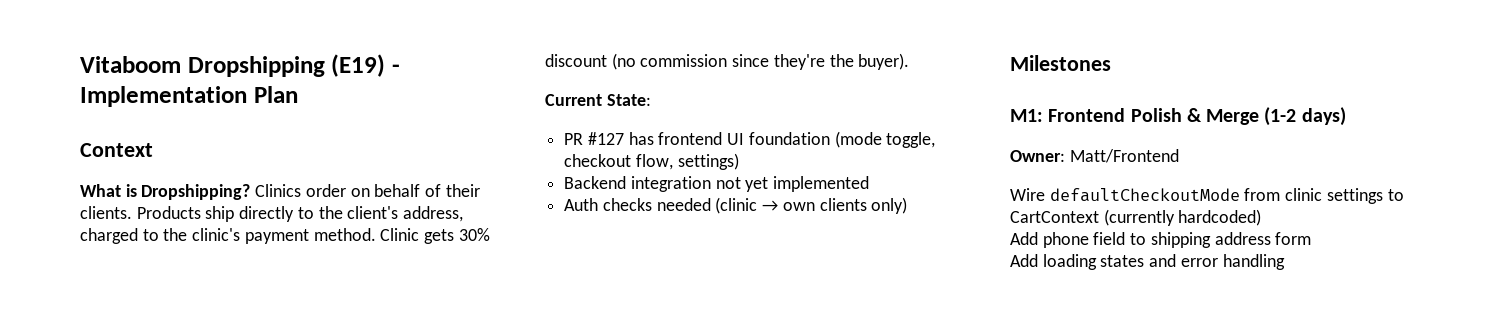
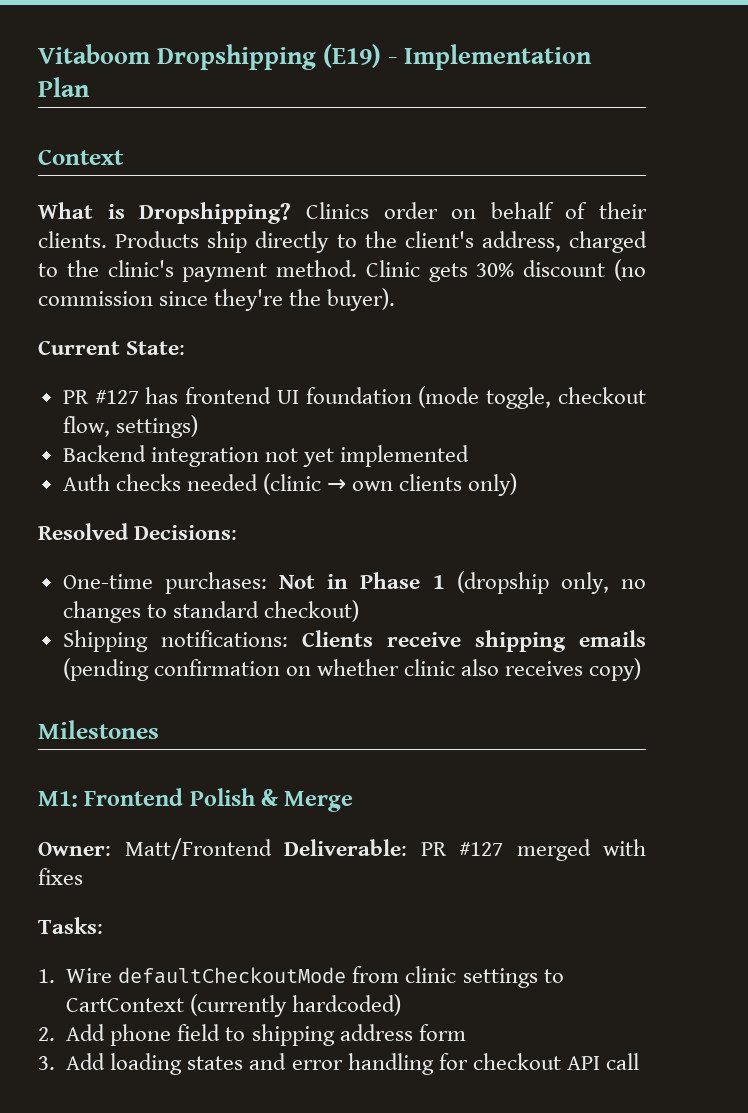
(908, 205) none -> [38,523,238,540] [62,571,646,594] [62,600,359,623] [62,630,646,652] [62,658,642,681] // Resolved Decisions: // One-time purchases: Not in Phase 1 (dropship only, no changes to standard checkout) // Shipping notifications: Clients receive shipping emails (pending confirmation on whether clinic also receives copy)
[1264,107,1346,126] (1-2 days) -> (354, 801) none
(1179, 156) // -> [284,839,646,861] [38,868,83,885] [38,917,103,934] [38,969,55,983] Deliverable: PR #127 merged with fixes // Tasks: // 1.
(1262, 217) none -> [38,1027,55,1041] 2.
(1312, 238) none -> [38,1056,55,1070] 3.
(1285, 262) none -> [438,1053,639,1070] for checkout API call

